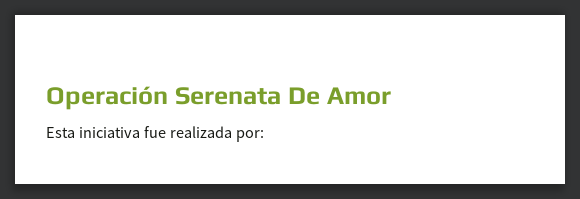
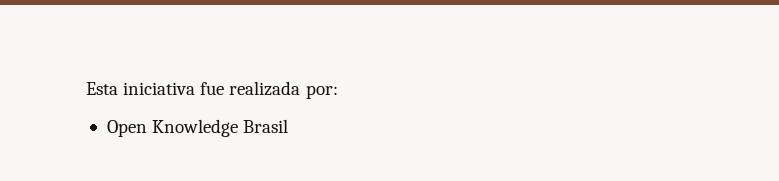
[46,86,391,110] Operación Serenata De Amor // -> (86, 88) none
(264, 136) none -> [106,119,289,137] // Open Knowledge Brasil

